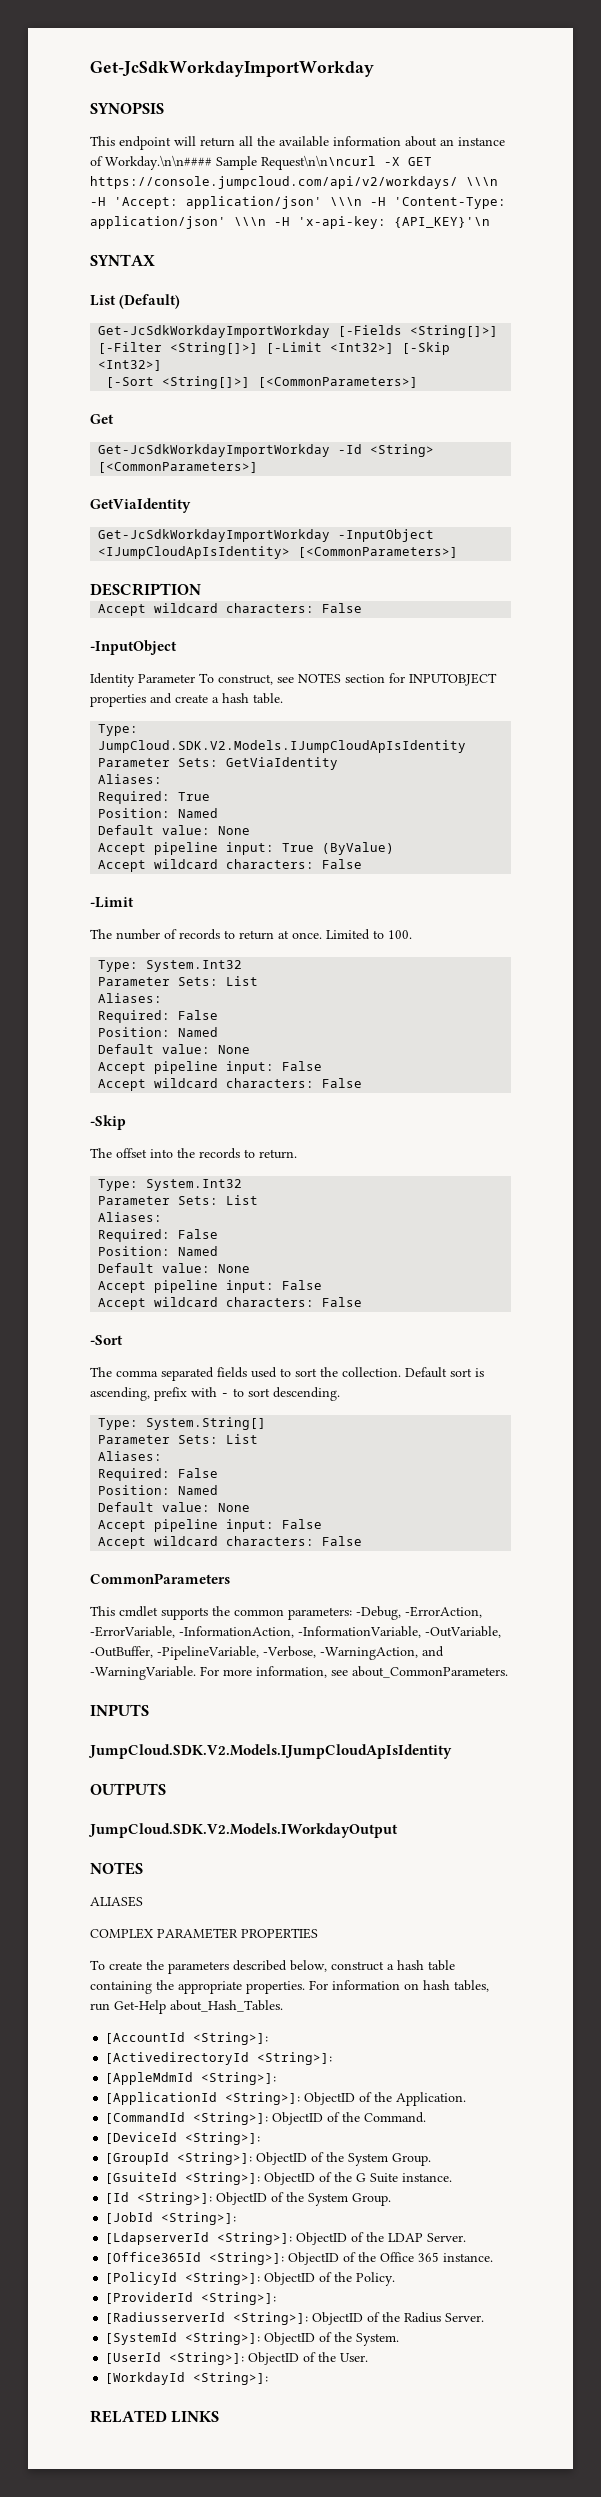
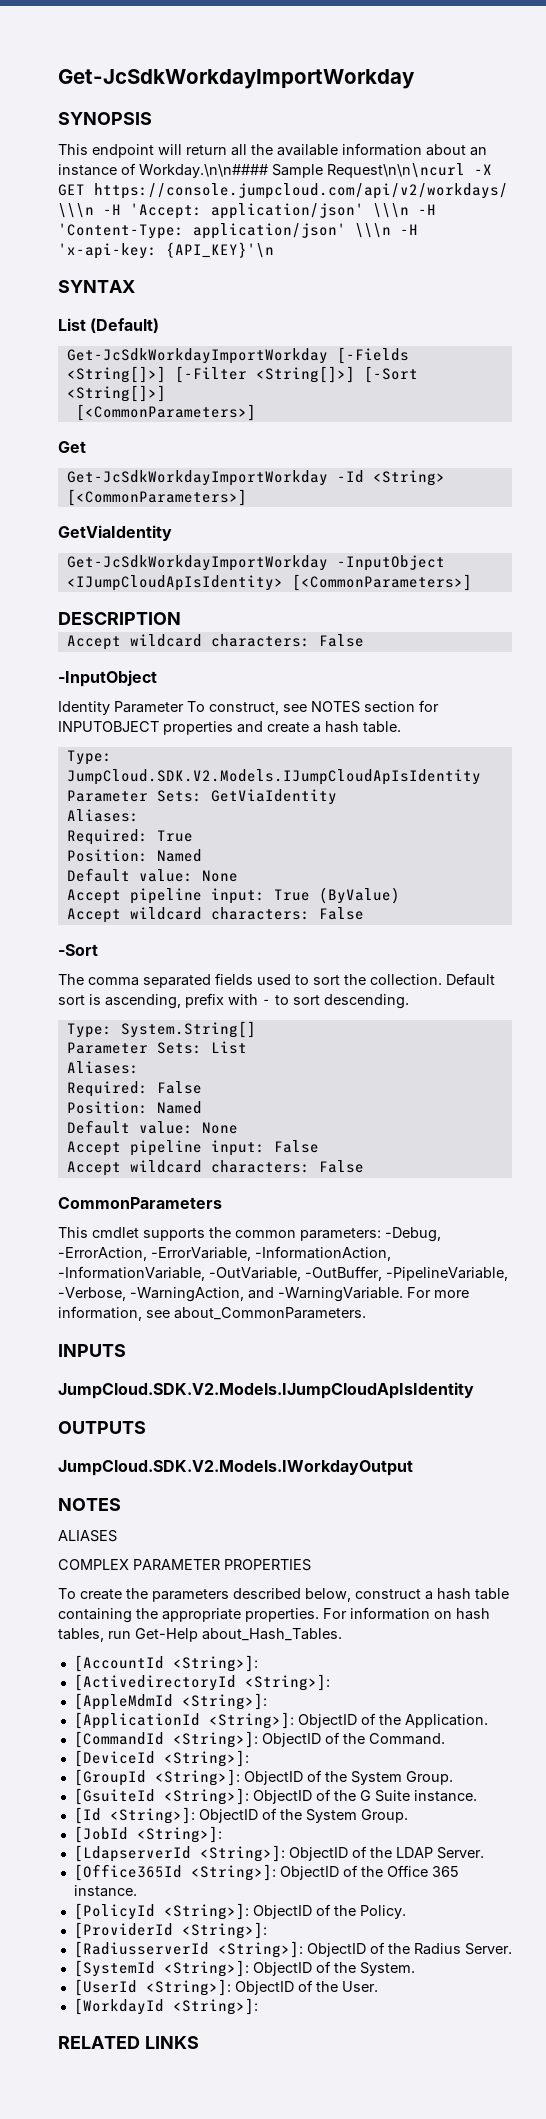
[266,342,451,355] [98,360,163,371] [-Limit <Int32>] [-Skip <Int32>] // -> (355, 374) none
(251, 382) none -> (166, 393) //
[90,897,134,908] [90,929,412,940] [98,960,243,972] [98,976,259,986] [98,993,163,1003] [98,1010,219,1023] [98,1027,219,1037] [98,1044,251,1054] [98,1061,323,1074] [98,1078,363,1091] [90,1115,126,1130] [90,1148,297,1159] [98,1179,243,1191] [98,1195,259,1205] [98,1212,163,1222] [98,1229,219,1242] [98,1246,219,1256] [98,1263,251,1273] [98,1280,323,1293] [98,1297,363,1310] // -Limit // The number of records to return at once. Limited to 100. // Type: System.Int32 // Parameter Sets: List // Aliases: // Required: False // Position: Named // Default value: None // Accept pipeline input: False // Accept wildcard characters: False // -Skip // The offset into the records to return. // Type: System.Int32 // Parameter Sets: List // Aliases: // Required: False // Position: Named // Default value: None // Accept pipeline input: False // Accept wildcard characters: False -> (364, 913) none

